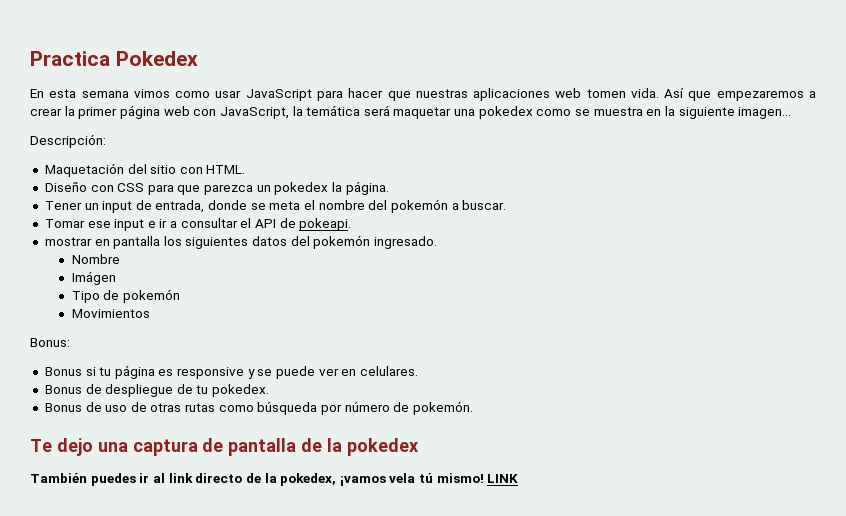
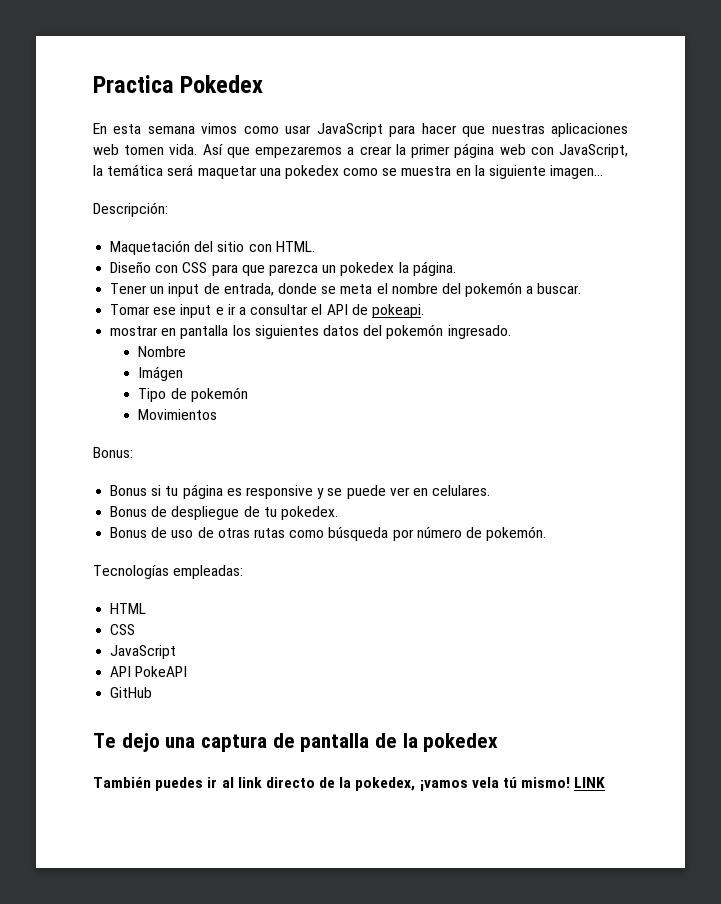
(473, 408) none -> [93,565,244,579] [110,603,147,614] [110,624,136,635] [110,645,177,659] [110,666,188,677] [110,687,153,698] // Tecnologías empleadas: // HTML // CSS // JavaScript // API PokeAPI // GitHub

